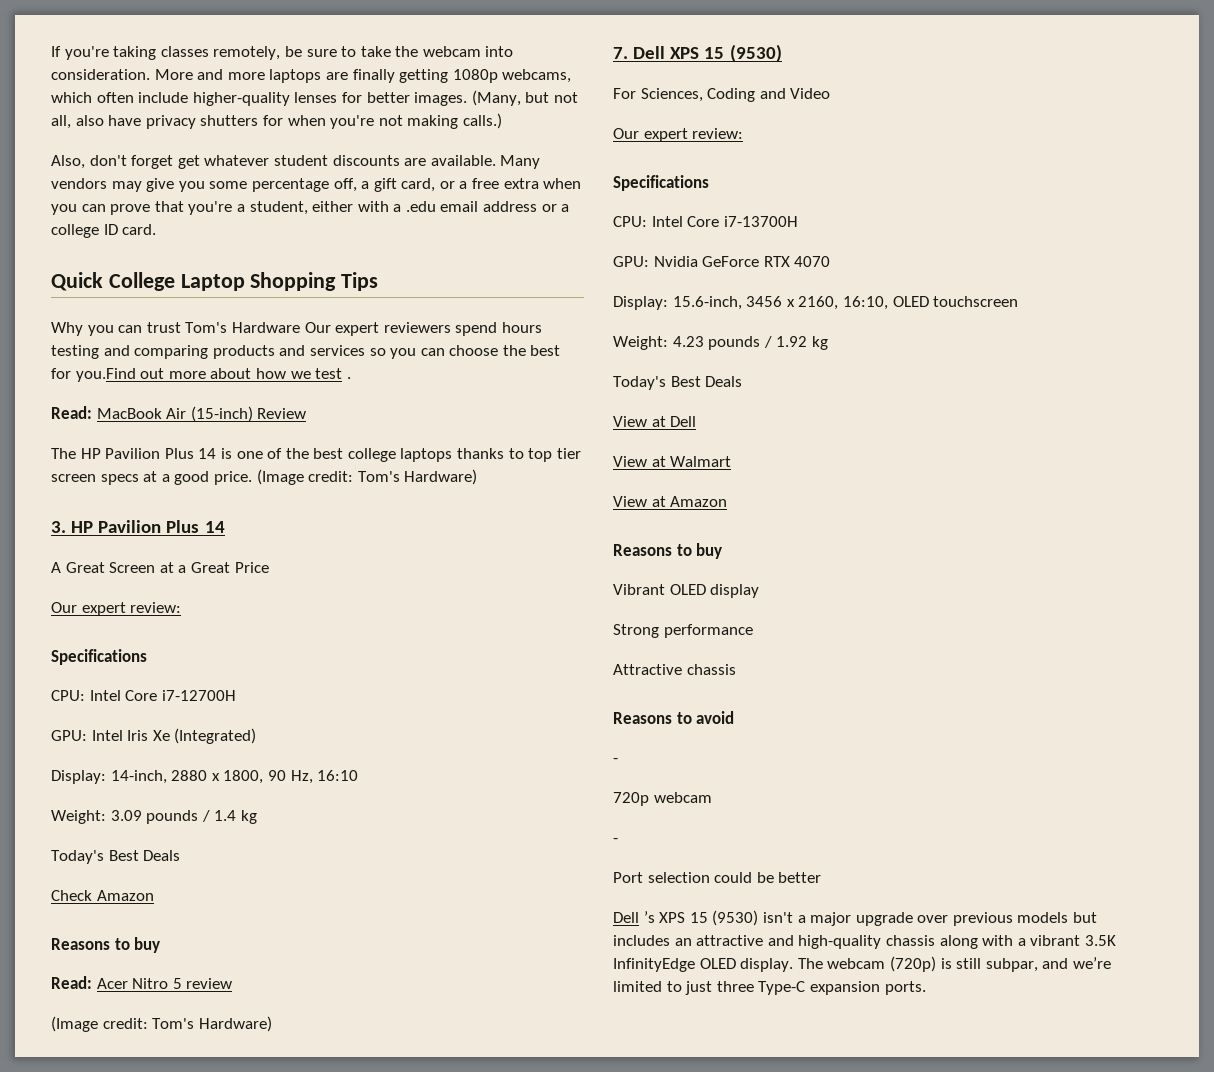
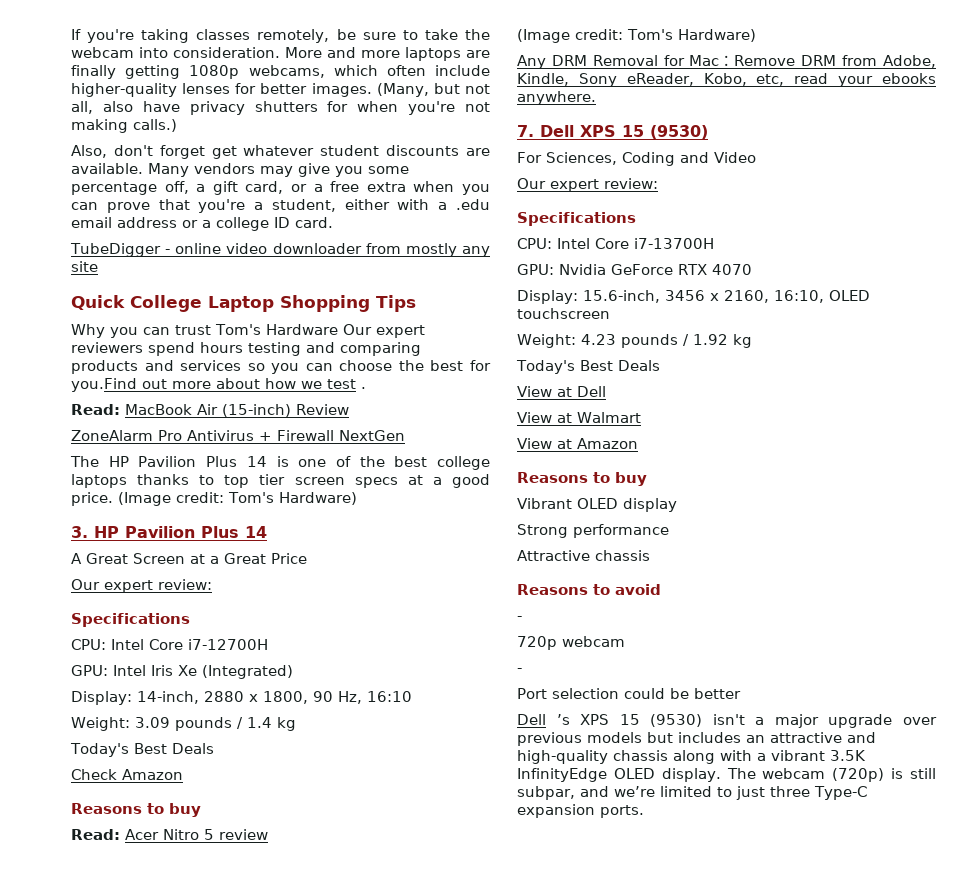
(157, 229) none -> [70,243,490,257] [71,261,98,272] // TubeDigger - online video downloader from mostly any site
(307, 413) none -> [71,430,405,441] // ZoneAlarm Pro Antivirus + Firewall NextGen
(272, 1024) none -> [517,55,936,69] [517,73,936,87] [517,91,596,105] // Any DRM Removal for Mac：Remove DRM from Adobe, Kindle, Sony eReader, Kobo, etc, read your ebooks anywhere.

